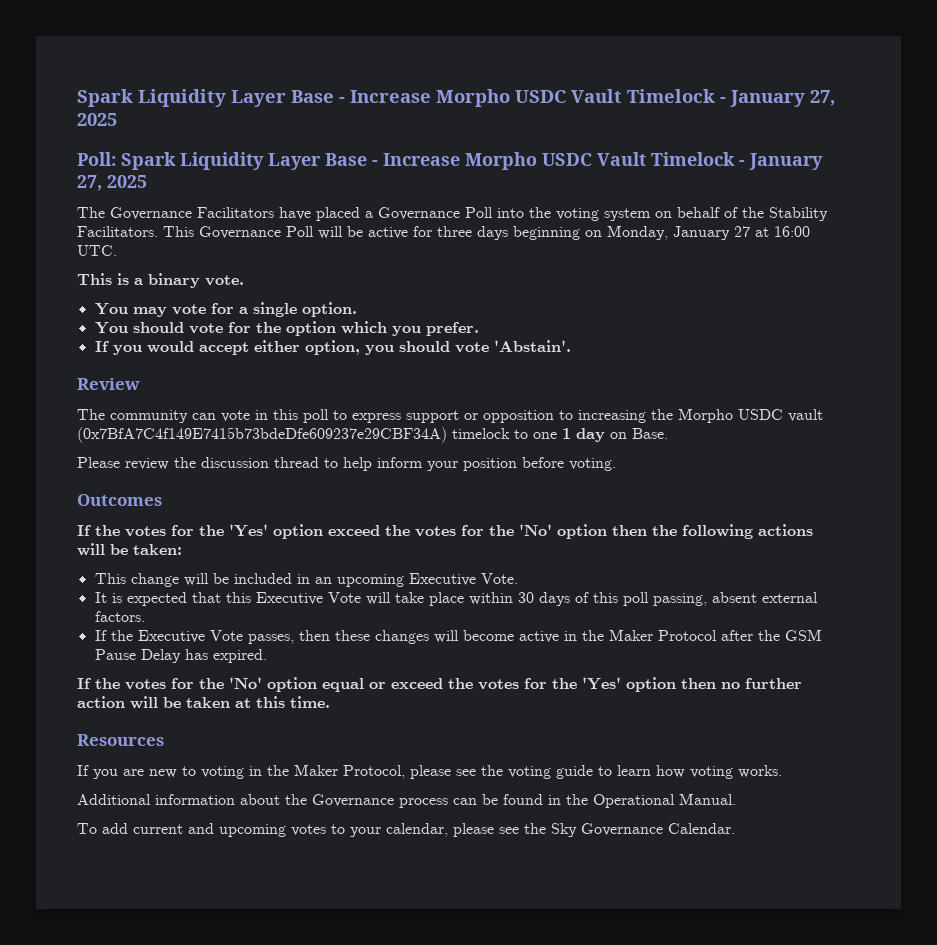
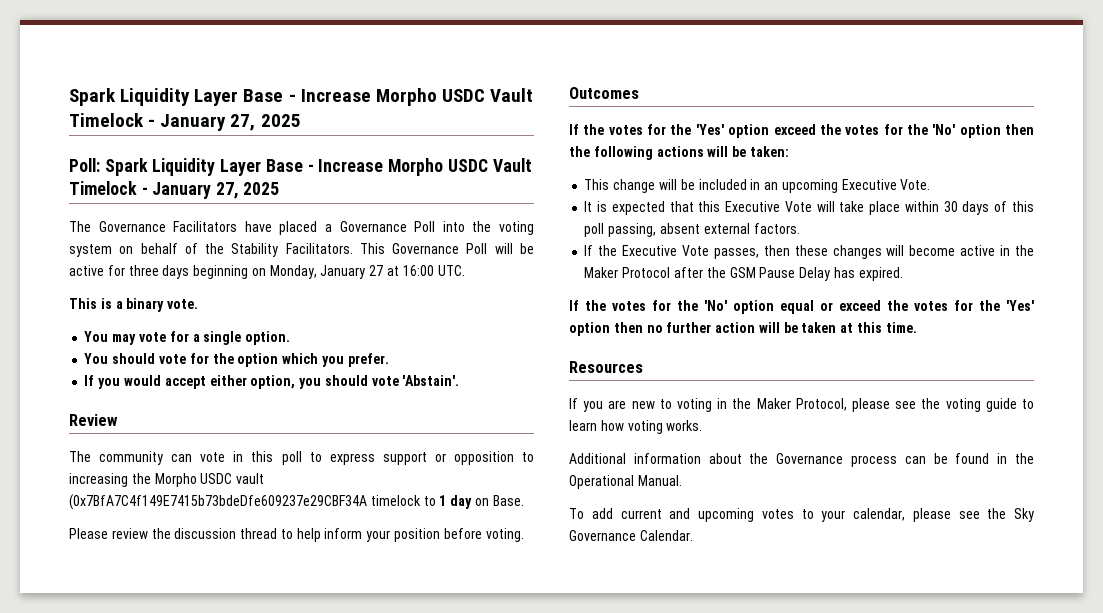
[77,427,447,443] (0x7BfA7C4f149E7415b73bdeDfe609237e29CBF34A) -> [69,494,367,510] (0x7BfA7C4f149E7415b73bdeDfe609237e29CBF34A
[533,432,557,439] one -> (436, 501) none

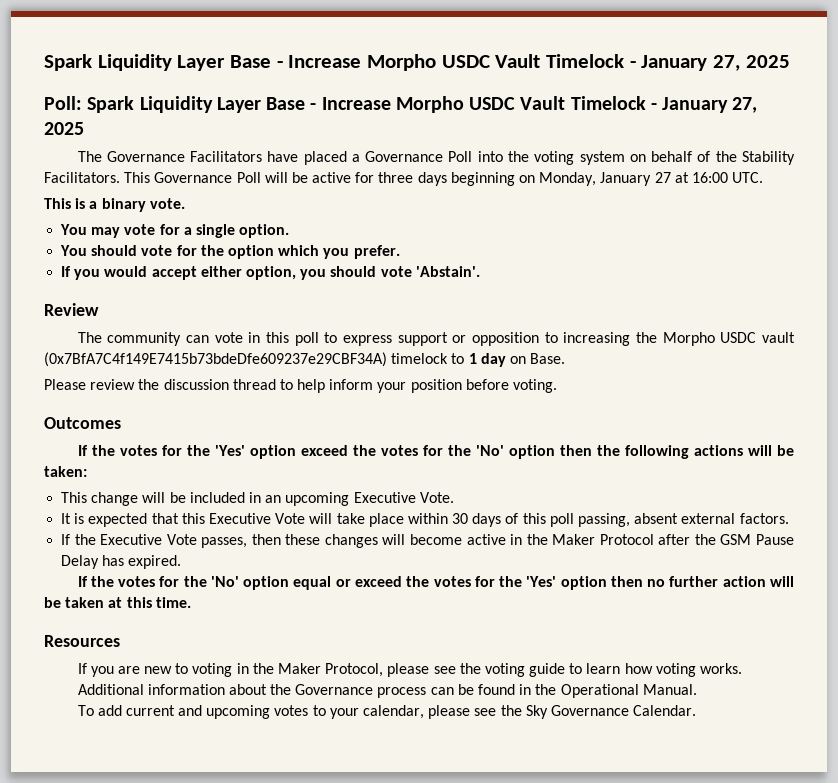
[69,494,367,510] (0x7BfA7C4f149E7415b73bdeDfe609237e29CBF34A -> [44,352,387,367] (0x7BfA7C4f149E7415b73bdeDfe609237e29CBF34A)

